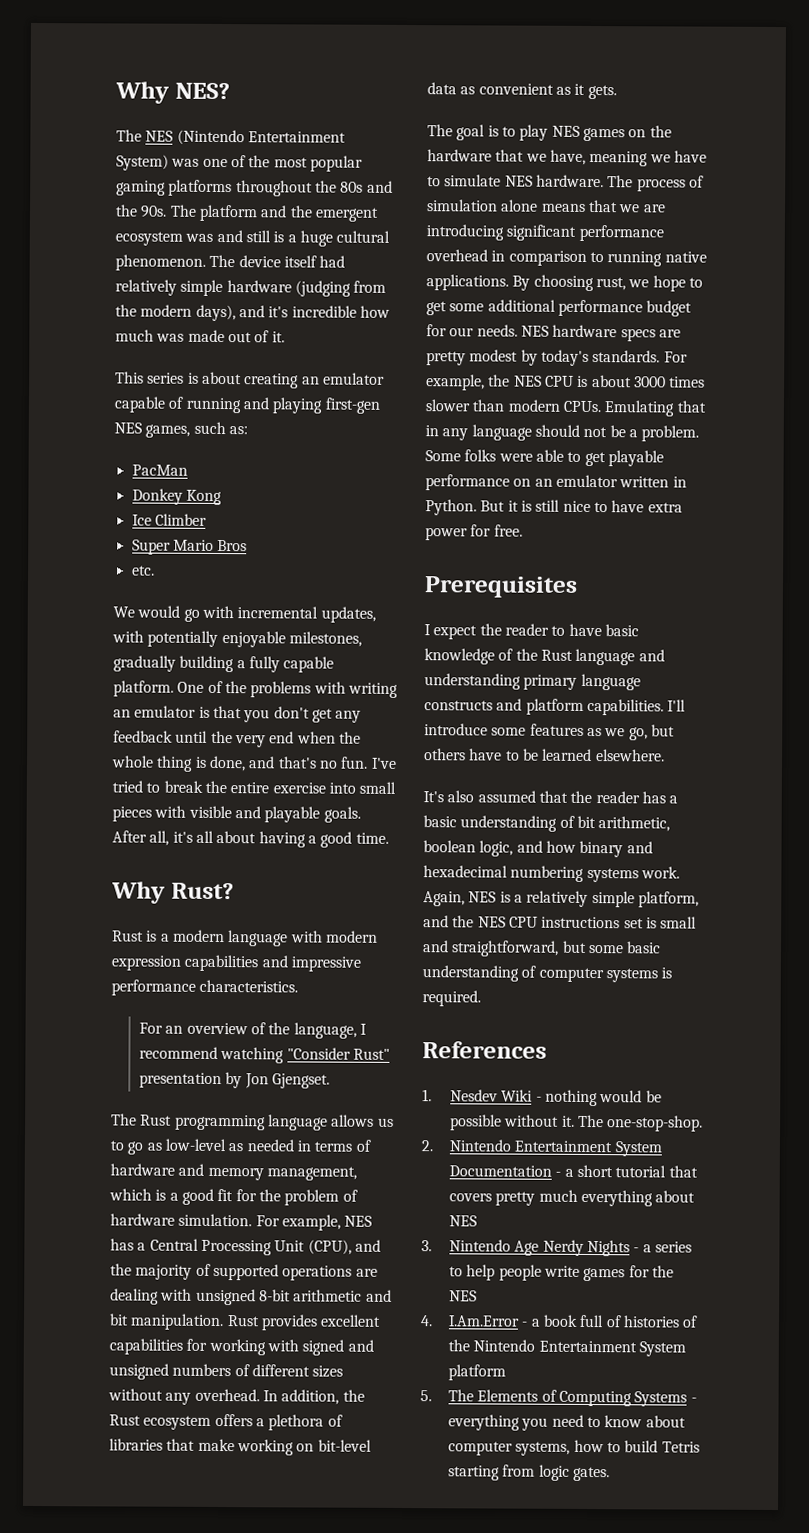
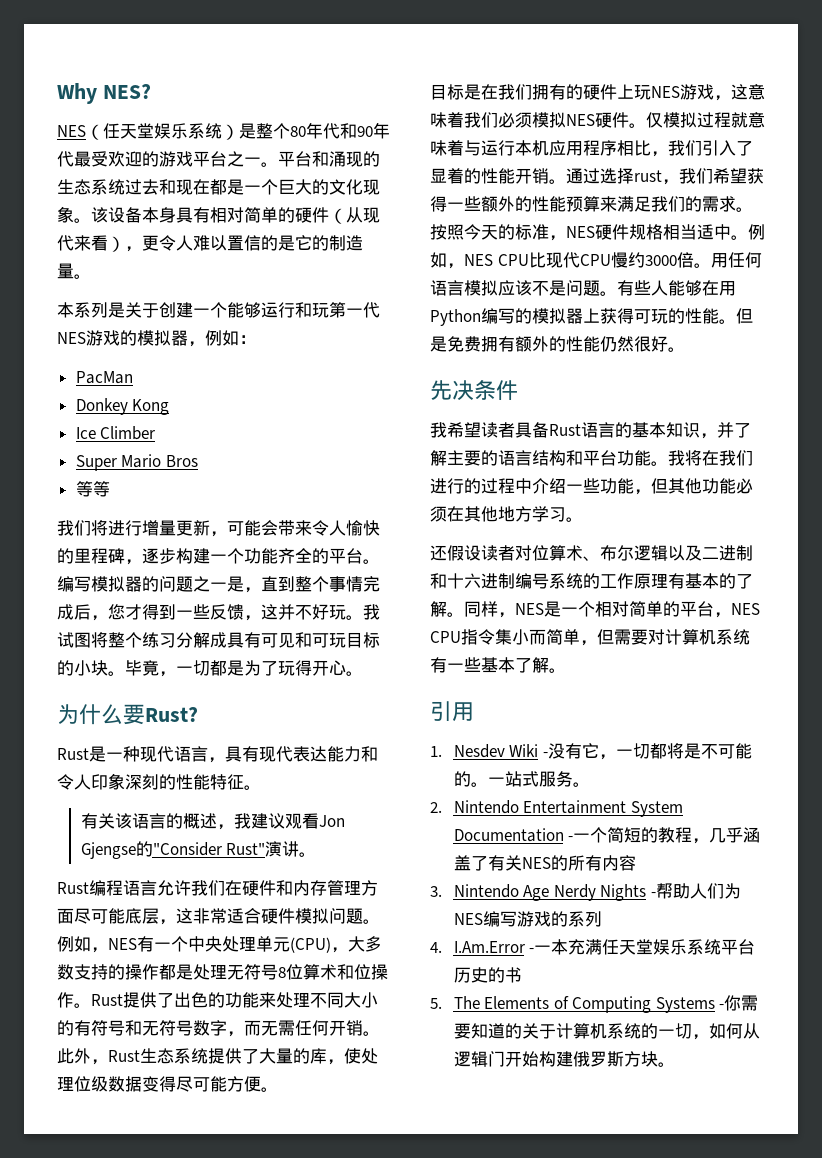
[116,129,346,146] [116,154,363,172] [116,179,393,197] [115,204,379,222] [115,229,391,247] [115,254,346,271] [115,279,387,297] [115,304,390,322] [115,329,285,343] [115,371,385,389] [114,396,380,414] [114,421,248,438] The NES (Nintendo Entertainment System) was one of the most popular gaming platforms throughout the 80s and the 90s. The platform and the emergent ecosystem was and still is a huge cultural phenomenon. The device itself had relatively simple hardware (judging from the modern days), and it's incredible how much was made out of it. // This series is about creating an emulator capable of running and playing first-gen NES games, such as: -> [57,122,390,140] [57,151,380,167] [57,179,380,195] [57,206,380,224] [57,235,363,252] [57,263,91,279] [57,302,380,318] [57,330,256,347] NES（任天堂娱乐系统）是整个80年代和90年代最受欢迎的游戏平台之一。平台和涌现的生态系统过去和现在都是一个巨大的文化现象。该设备本身具有相对简单的硬件（从现代来看），更令人难以置信的是它的制造量。 // 本系列是关于创建一个能够运行和玩第一代NES游戏的模拟器，例如：
[131,565,155,576] [113,605,376,623] [112,630,362,648] [113,655,335,673] [113,680,398,698] [113,705,362,723] [113,730,361,748] [111,755,397,772] [112,780,397,794] [112,805,361,823] [112,830,389,848] [111,881,234,904] [112,929,378,947] [111,954,361,972] [111,979,299,996] [139,1022,368,1039] [139,1046,391,1064] [139,1072,331,1089] [111,1113,394,1131] [110,1138,371,1155] [110,1163,357,1181] [109,1188,358,1206] [110,1213,373,1231] [110,1238,381,1256] [110,1263,378,1281] [110,1288,392,1306] [109,1313,382,1331] [109,1338,374,1356] [109,1363,344,1380] [108,1388,365,1405] [109,1413,343,1431] [109,1438,372,1456] [427,82,617,100] [427,124,672,142] [427,149,707,167] [427,174,704,192] [427,199,666,213] [426,224,664,242] [426,249,707,267] [426,274,703,292] [426,299,693,317] [426,324,681,342] [426,349,688,366] [426,374,706,391] [425,399,706,417] [425,424,700,442] [425,449,664,467] [425,474,687,491] [425,499,683,516] [425,524,523,541] [424,576,578,598] [424,623,639,640] [424,648,665,666] [424,673,641,691] [424,698,687,716] [424,723,675,741] [424,748,665,762] [423,790,679,804] [423,815,671,832] [423,840,653,858] [423,865,680,883] [423,890,699,908] [423,915,698,929] [422,940,662,957] [422,965,673,983] [422,990,481,1007] [422,1041,547,1059] [422,1089,662,1107] [450,1114,704,1132] etc. // We would go with incremental updates, with potentially enjoyable milestones, gradually building a fully capable platform. One of the problems with writing an emulator is that you don't get any feedback until the very end when the whole thing is done, and that's no fun. I've tried to break the entire exercise into small pieces with visible and playable goals. After all, it's all about having a good time. // Why Rust? // Rust is a modern language with modern expression capabilities and impressive performance characteristics. // For an overview of the language, I recommend watching "Consider Rust" presentation by Jon Gjengset. // The Rust programming language allows us to go as low-level as needed in terms of hardware and memory management, which is a good fit for the problem of hardware simulation. For example, NES has a Central Processing Unit (CPU), and the majority of supported operations are dealing with unsigned 8-bit arithmetic and bit manipulation. Rust provides excellent capabilities for working with signed and unsigned numbers of different sizes without any overhead. In addition, the Rust ecosystem offers a plethora of libraries that make working on bit-level data as convenient as it gets. // The goal is to play NES games on the hardware that we have, meaning we have to simulate NES hardware. The process of simulation alone means that we are introducing significant performance overhead in comparison to running native applications. By choosing rust, we hope to get some additional performance budget for our needs. NES hardware specs are pretty modest by today's standards. For example, the NES CPU is about 3000 times slower than modern CPUs. Emulating that in any language should not be a problem. Some folks were able to get playable performance on an emulator written in Python. But it is still nice to have extra power for free. // Prerequisites // I expect the reader to have basic knowledge of the Rust language and understanding primary language constructs and platform capabilities. I'll introduce some features as we go, but others have to be learned elsewhere. // It's also assumed that the reader has a basic understanding of bit arithmetic, boolean logic, and how binary and hexadecimal numbering systems work. Again, NES is a relatively simple platform, and the NES CPU instructions set is small and straightforward, but some basic understanding of computer systems is required. // References // 1. Nesdev Wiki - nothing would be possible without it. The one-stop-shop. -> [75,481,110,497] [57,520,380,537] [57,548,380,565] [57,576,380,593] [57,604,380,621] [57,632,380,648] [57,660,363,677] [57,704,198,725] [57,746,378,763] [57,773,261,790] [80,813,345,830] [80,841,317,859] [57,880,378,896] [57,908,380,925] [57,936,382,953] [57,964,388,980] [57,992,378,1008] [57,1020,380,1037] [57,1048,378,1065] [57,1076,278,1092] [430,84,765,101] [430,112,765,128] [430,140,753,157] [430,168,764,185] [430,196,753,212] [430,224,765,241] [430,252,762,269] [430,280,736,296] [430,308,753,326] [430,336,685,352] [430,380,518,400] [430,422,751,439] [430,450,753,466] [430,478,753,495] [430,506,583,522] [430,545,753,561] [430,573,753,589] [430,601,760,618] [430,629,750,646] [430,657,566,673] [430,701,474,721] [430,743,752,760] [453,771,590,787] 等等 // 我们将进行增量更新，可能会带来令人愉快的里程碑，逐步构建一个功能齐全的平台。编写模拟器的问题之一是，直到整个事情完成后，您才得到一些反馈，这并不好玩。我试图将整个练习分解成具有可见和可玩目标的小块。毕竟，一切都是为了玩得开心。 // 为什么要Rust? // Rust是一种现代语言，具有现代表达能力和令人印象深刻的性能特征。 // 有关该语言的概述，我建议观看Jon Gjengse的"Consider Rust"演讲。 // Rust编程语言允许我们在硬件和内存管理方面尽可能底层，这非常适合硬件模拟问题。例如，NES有一个中央处理单元(CPU)，大多数支持的操作都是处理无符号8位算术和位操作。Rust提供了出色的功能来处理不同大小的有符号和无符号数字，而无需任何开销。此外，Rust生态系统提供了大量的库，使处理位级数据变得尽可能方便。 // 目标是在我们拥有的硬件上玩NES游戏，这意味着我们必须模拟NES硬件。仅模拟过程就意味着与运行本机应用程序相比，我们引入了显着的性能开销。通过选择rust，我们希望获得一些额外的性能预算来满足我们的需求。按照今天的标准，NES硬件规格相当适中。例如，NES CPU比现代CPU慢约3000倍。用任何语言模拟应该不是问题。有些人能够在用Python编写的模拟器上获得可玩的性能。但是免费拥有额外的性能仍然很好。 // 先决条件 // 我希望读者具备Rust语言的基本知识，并了解主要的语言结构和平台功能。我将在我们进行的过程中介绍一些功能，但其他功能必须在其他地方学习。 // 还假设读者对位算术、布尔逻辑以及二进制和十六进制编号系统的工作原理有基本的了解。同样，NES是一个相对简单的平台，NES CPU指令集小而简单，但需要对计算机系统有一些基本了解。 // 引用 // 1. Nesdev Wiki -没有它，一切都将是不可能的。一站式服务。
[564,1164,698,1178] [449,1189,696,1207] [449,1215,478,1227] a short tutorial that covers pretty much everything about NES -> [573,827,761,844] [453,855,636,871] 一个简短的教程，几乎涵盖了有关NES的所有内容
[642,1241,693,1253] [449,1264,675,1282] [449,1290,478,1302] [420,1314,699,1328] [448,1339,687,1357] [448,1364,507,1381] a series to help people write games for the NES // 4. I.Am.Error - a book full of histories of the Nintendo Entertainment System platform -> [655,883,741,899] [453,911,602,927] [430,939,756,955] [453,967,522,983] 帮助人们为NES编写游戏的系列 // 4. I.Am.Error -一本充满任天堂娱乐系统平台历史的书
[448,1414,686,1431] [448,1439,700,1456] [448,1464,611,1482] everything you need to know about computer systems, how to build Tetris starting from logic gates. -> [724,995,759,1011] [453,1023,760,1040] [453,1051,675,1067] 你需要知道的关于计算机系统的一切，如何从逻辑门开始构建俄罗斯方块。

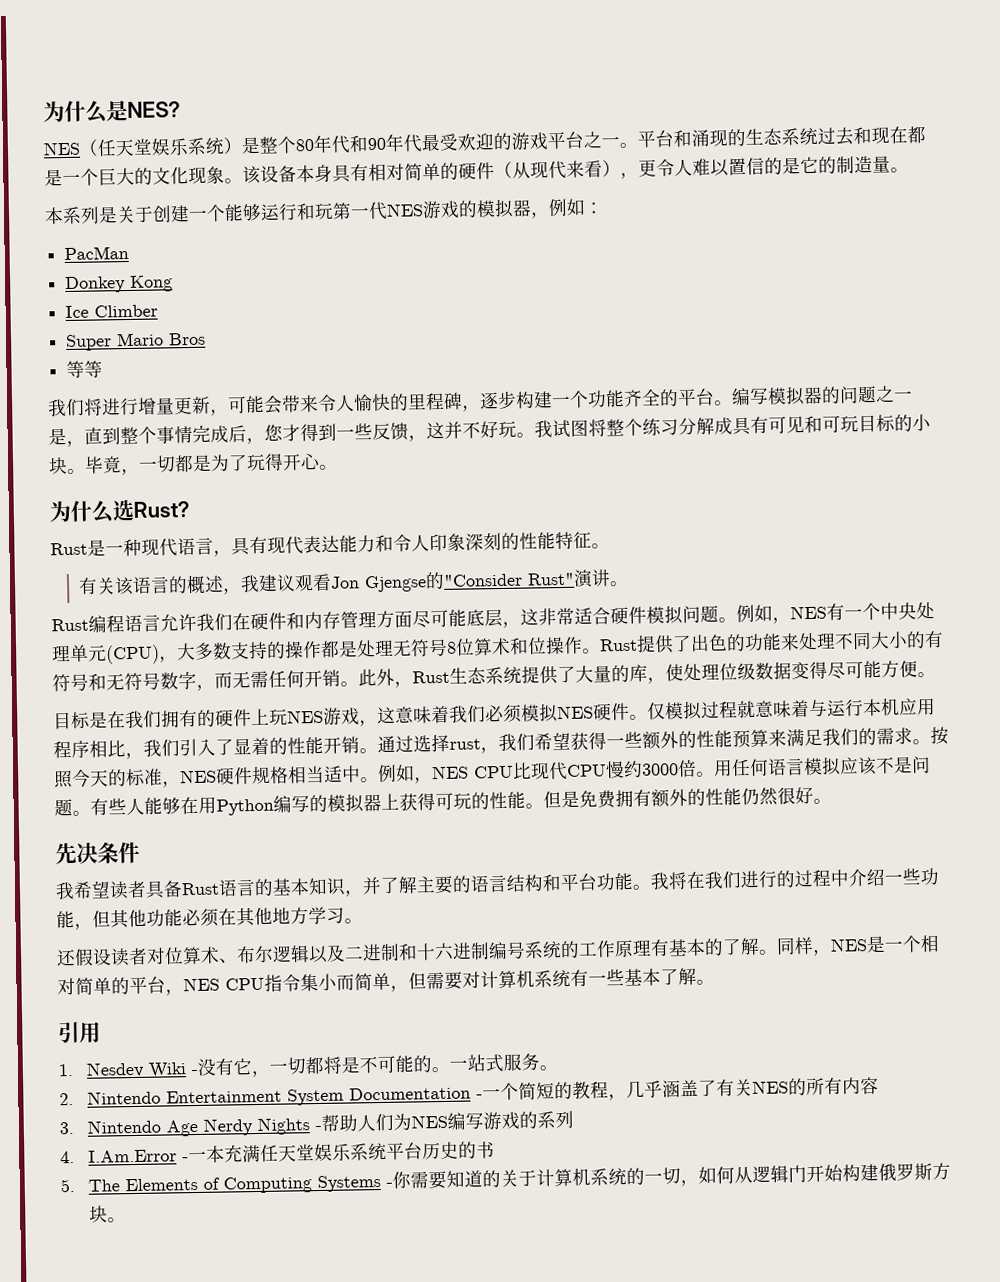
[57,83,97,104] Why -> [43,99,128,124] 为什么是
[123,704,145,725] 要 -> [112,499,135,522] 选

